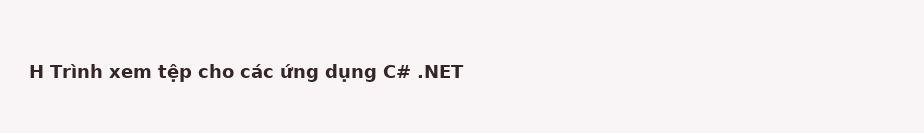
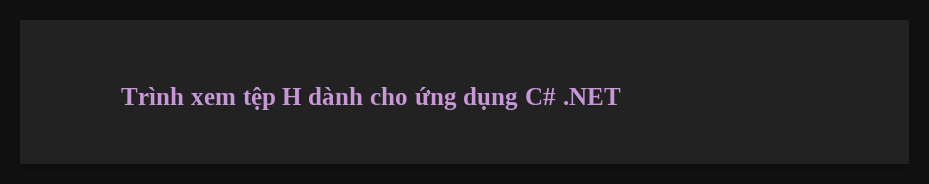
[29,65,44,78] H -> (121, 96) none
[197,64,274,78] cho các -> [282,87,408,105] H dành cho

